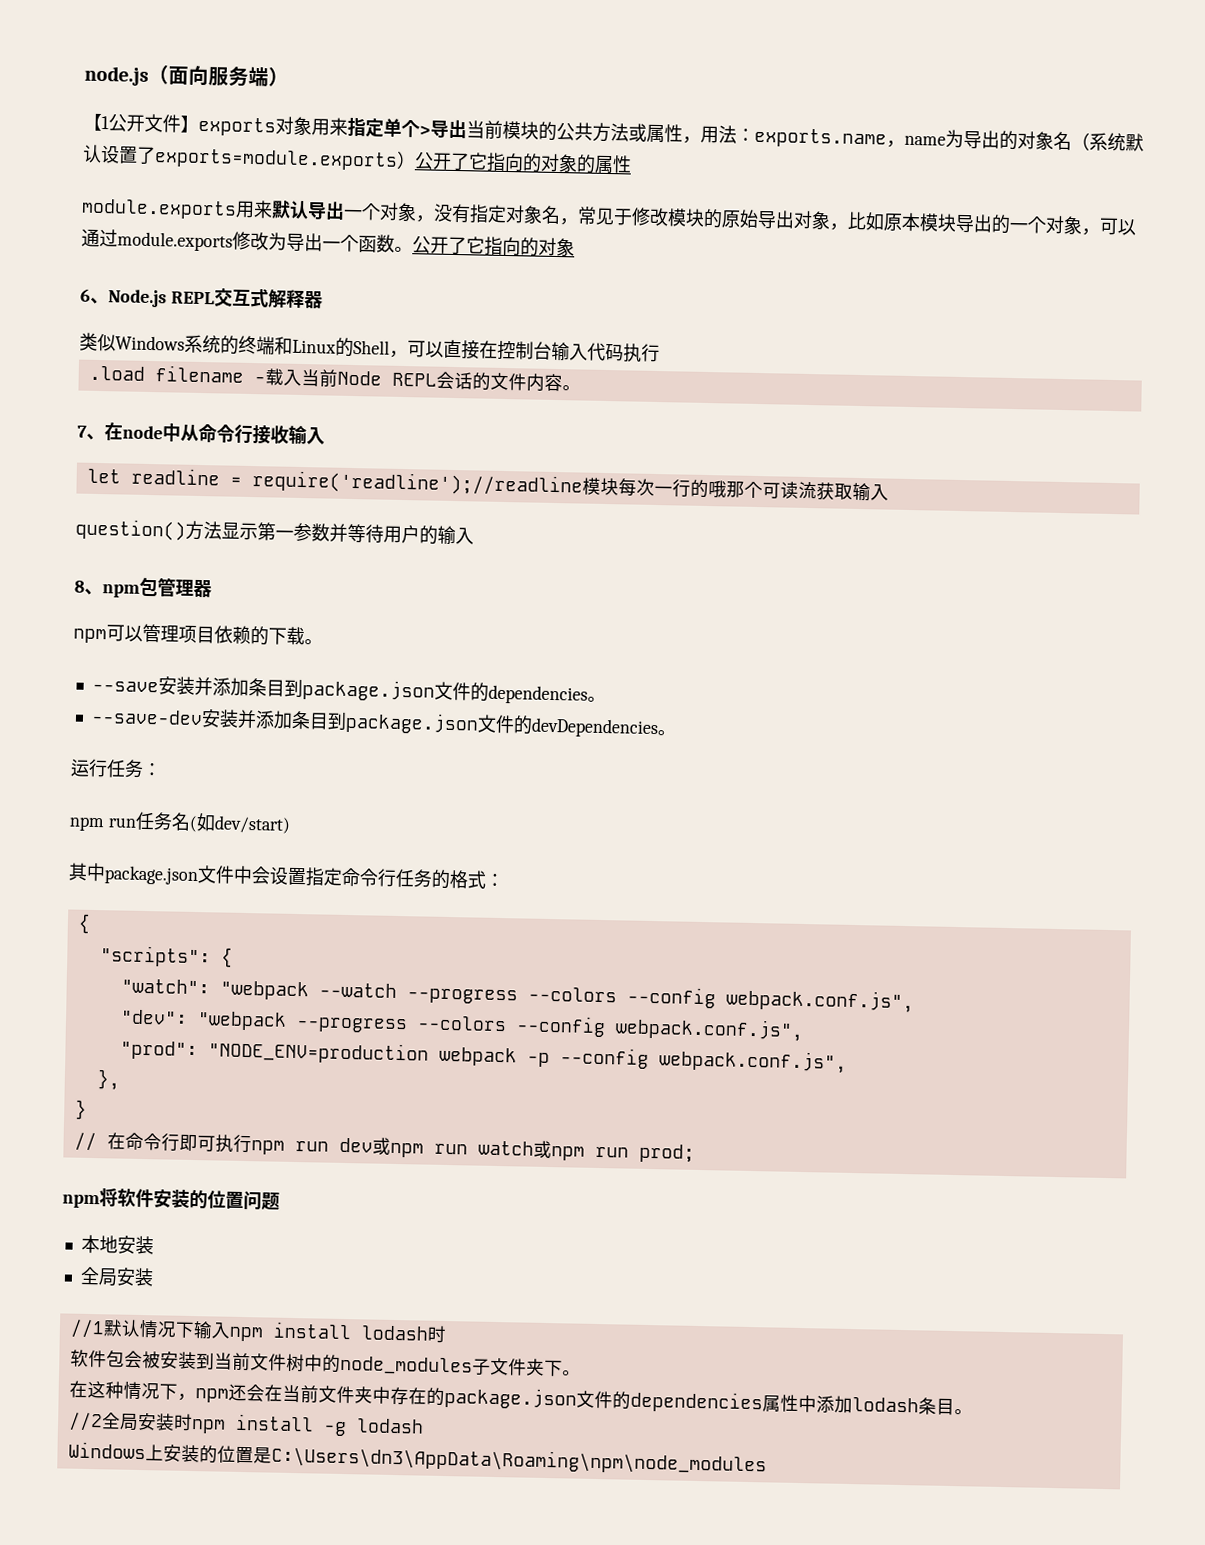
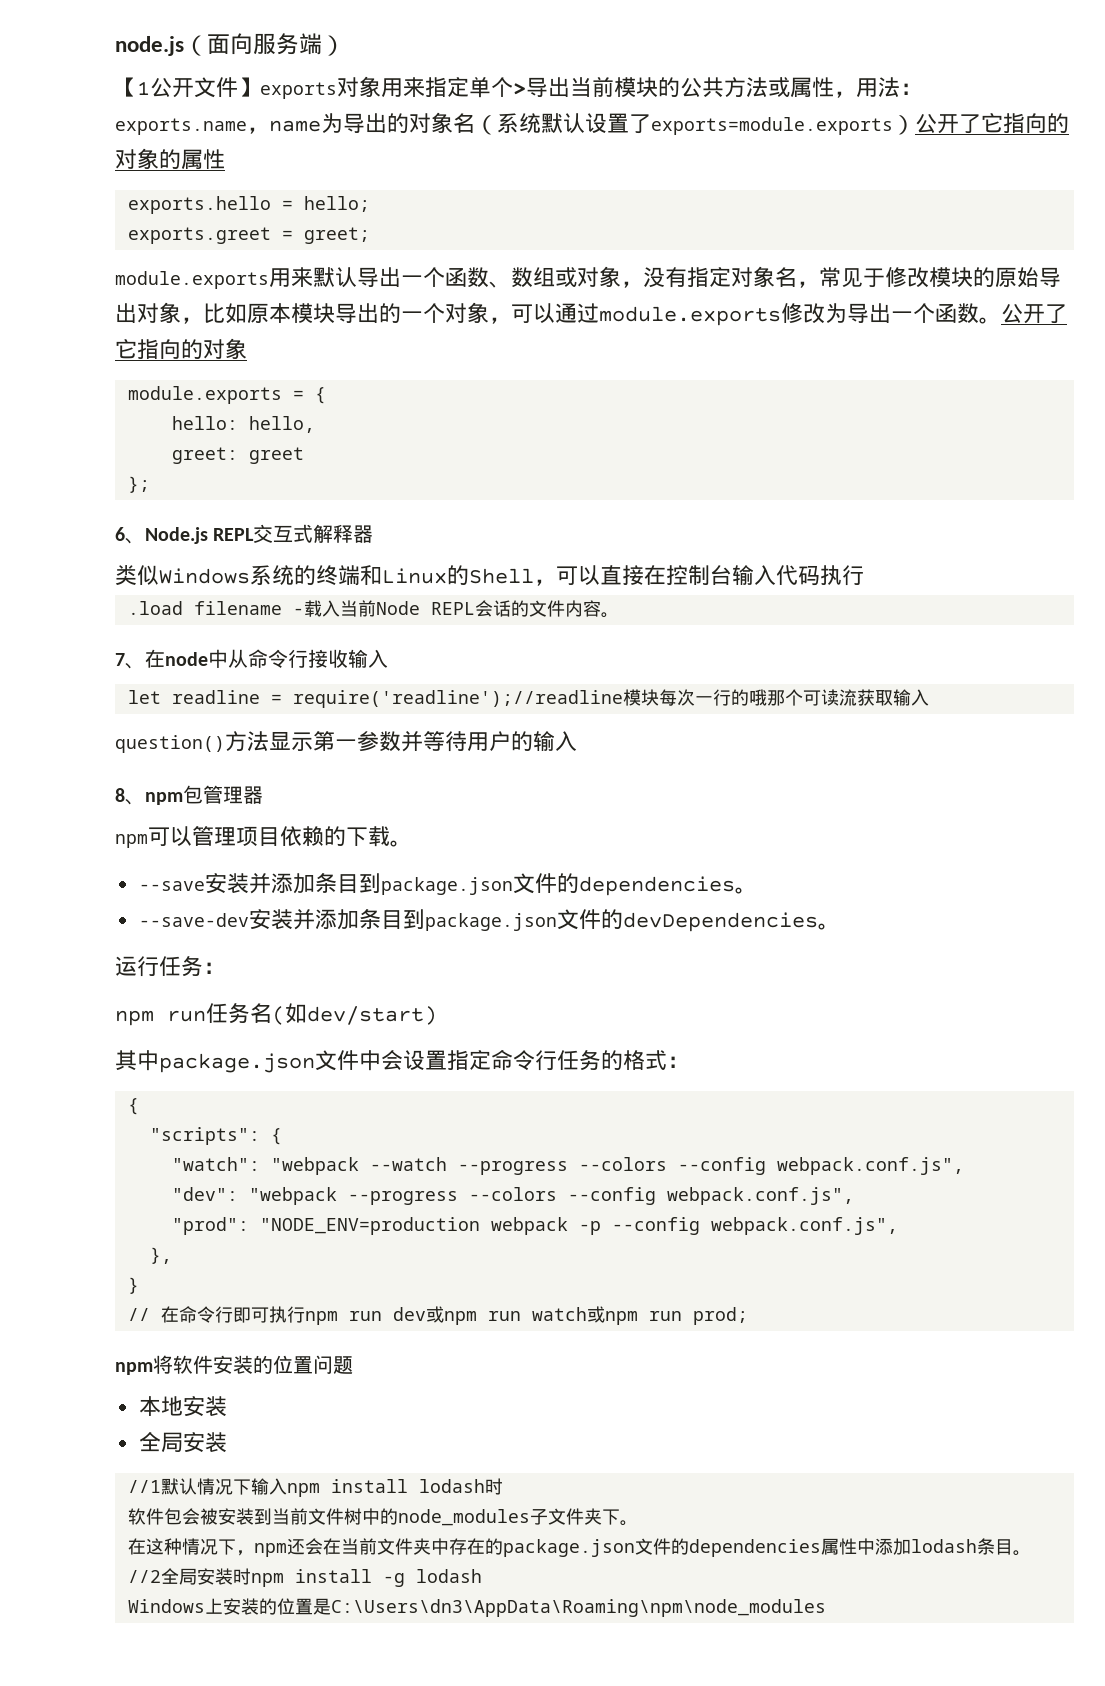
(632, 164) none -> [128,196,371,214] [128,227,371,244] // exports.hello = hello; // exports.greet = greet;
(381, 212) none -> [445,267,577,288] 函数、数组或
(575, 247) none -> [128,386,327,404] [172,416,316,433] [172,447,305,464] [128,476,151,493] // module.exports = { // hello: hello, // greet: greet // };

